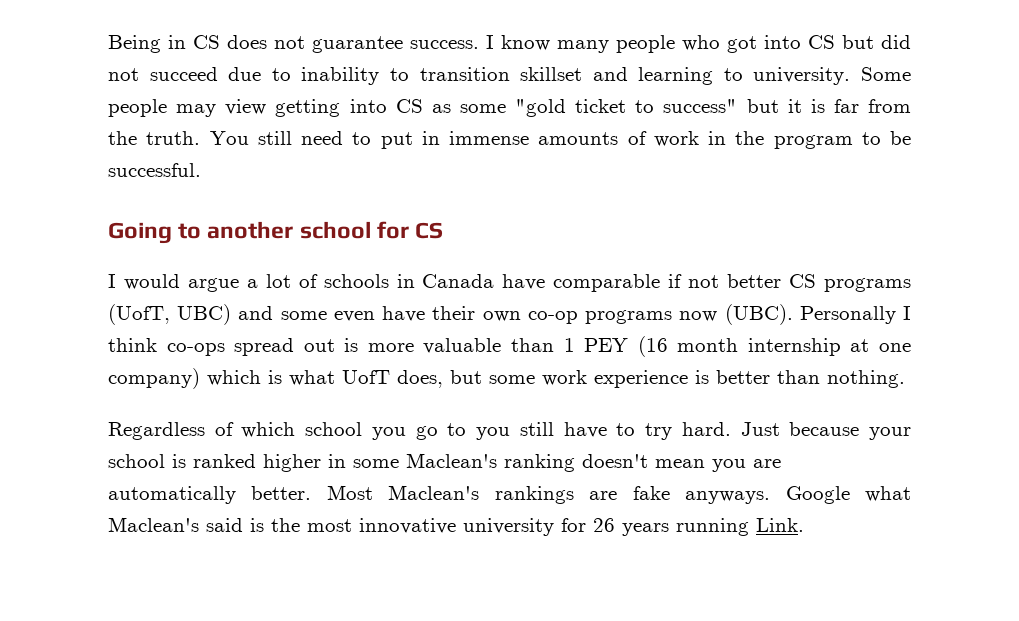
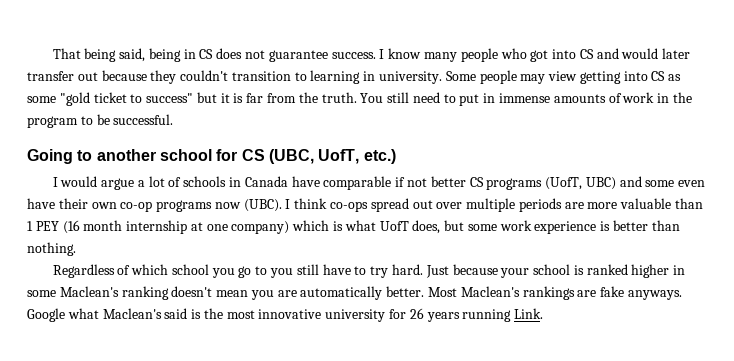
[108,35,161,53] Being -> [52,48,181,62] That being said, being
[842,35,911,49] [108,67,743,85] but did not succeed due to inability to transition skillset and learning to -> [596,48,691,59] [27,70,376,84] and would later transfer out because they couldn't transition to learning in
(444, 230) none -> [268,149,396,164] (UBC, UofT, etc.)
[799,306,896,324] Personally -> (282, 205) none
[344,338,359,352] is -> [436,198,584,212] over multiple periods are

